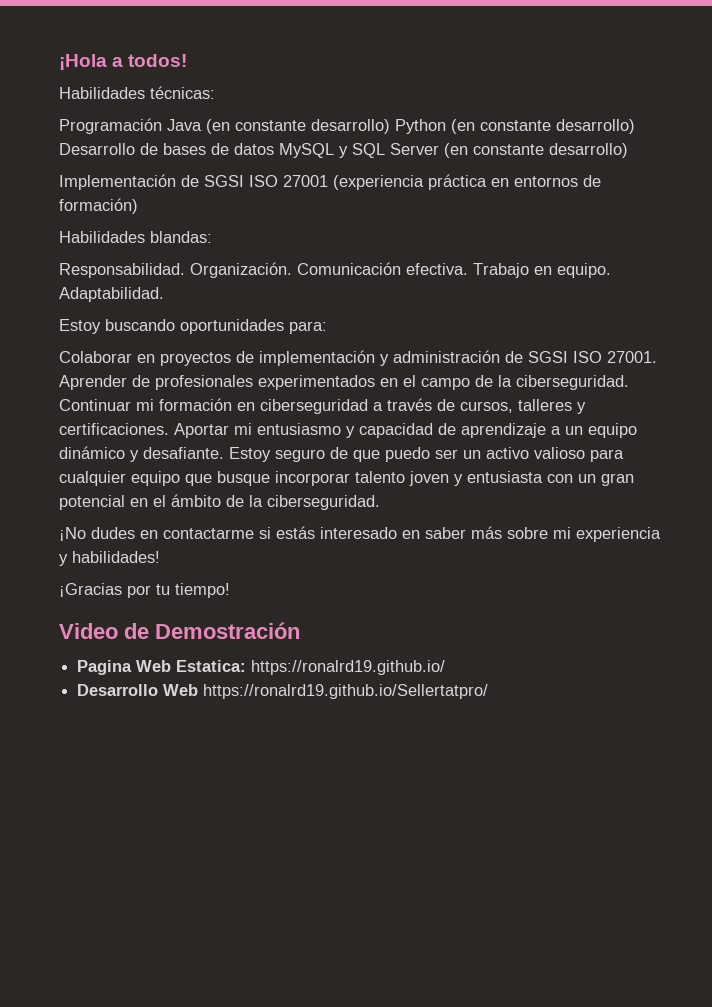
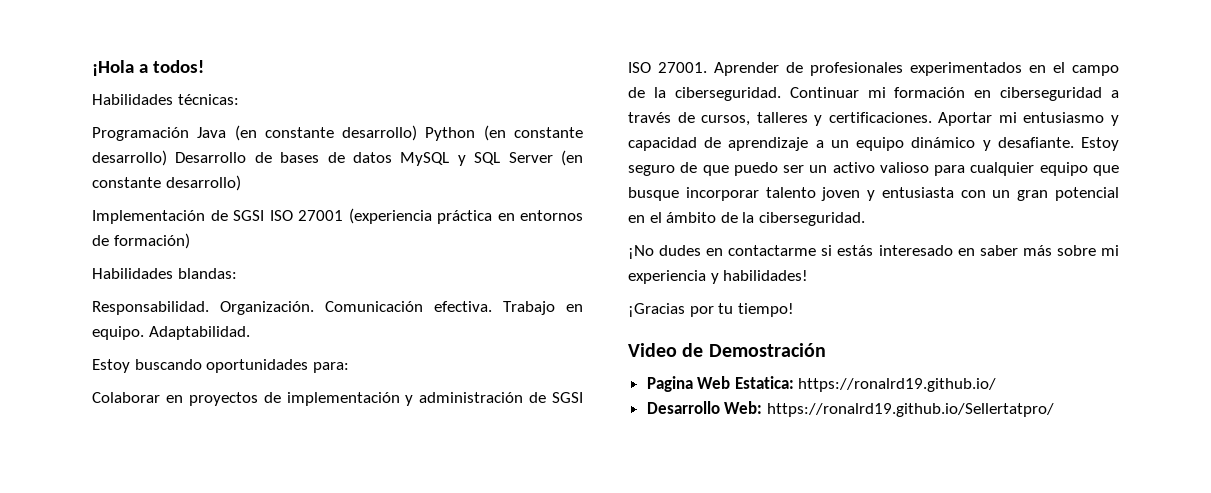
[163,684,199,696] Web -> [724,401,763,414] Web:

